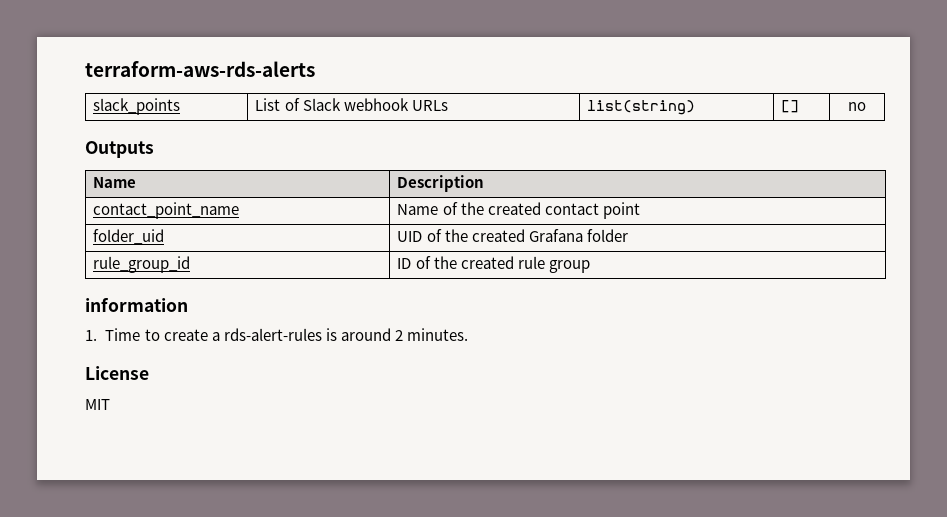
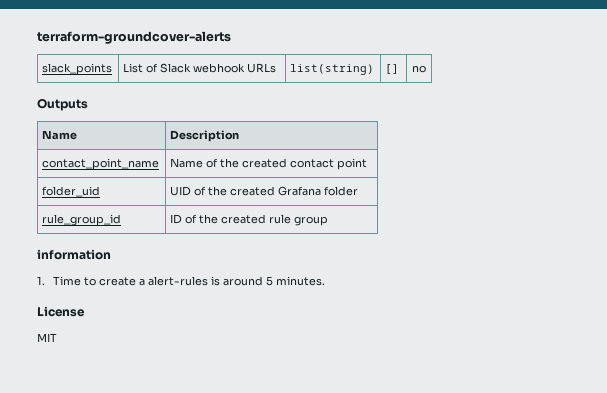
[85,61,315,77] terraform-aws-rds-alerts -> [37,31,231,44] terraform-groundcover-alerts
[223,328,322,341] rds-alert-rules -> [148,276,209,286] alert-rules
[394,330,403,341] 2 -> [266,276,274,286] 5

